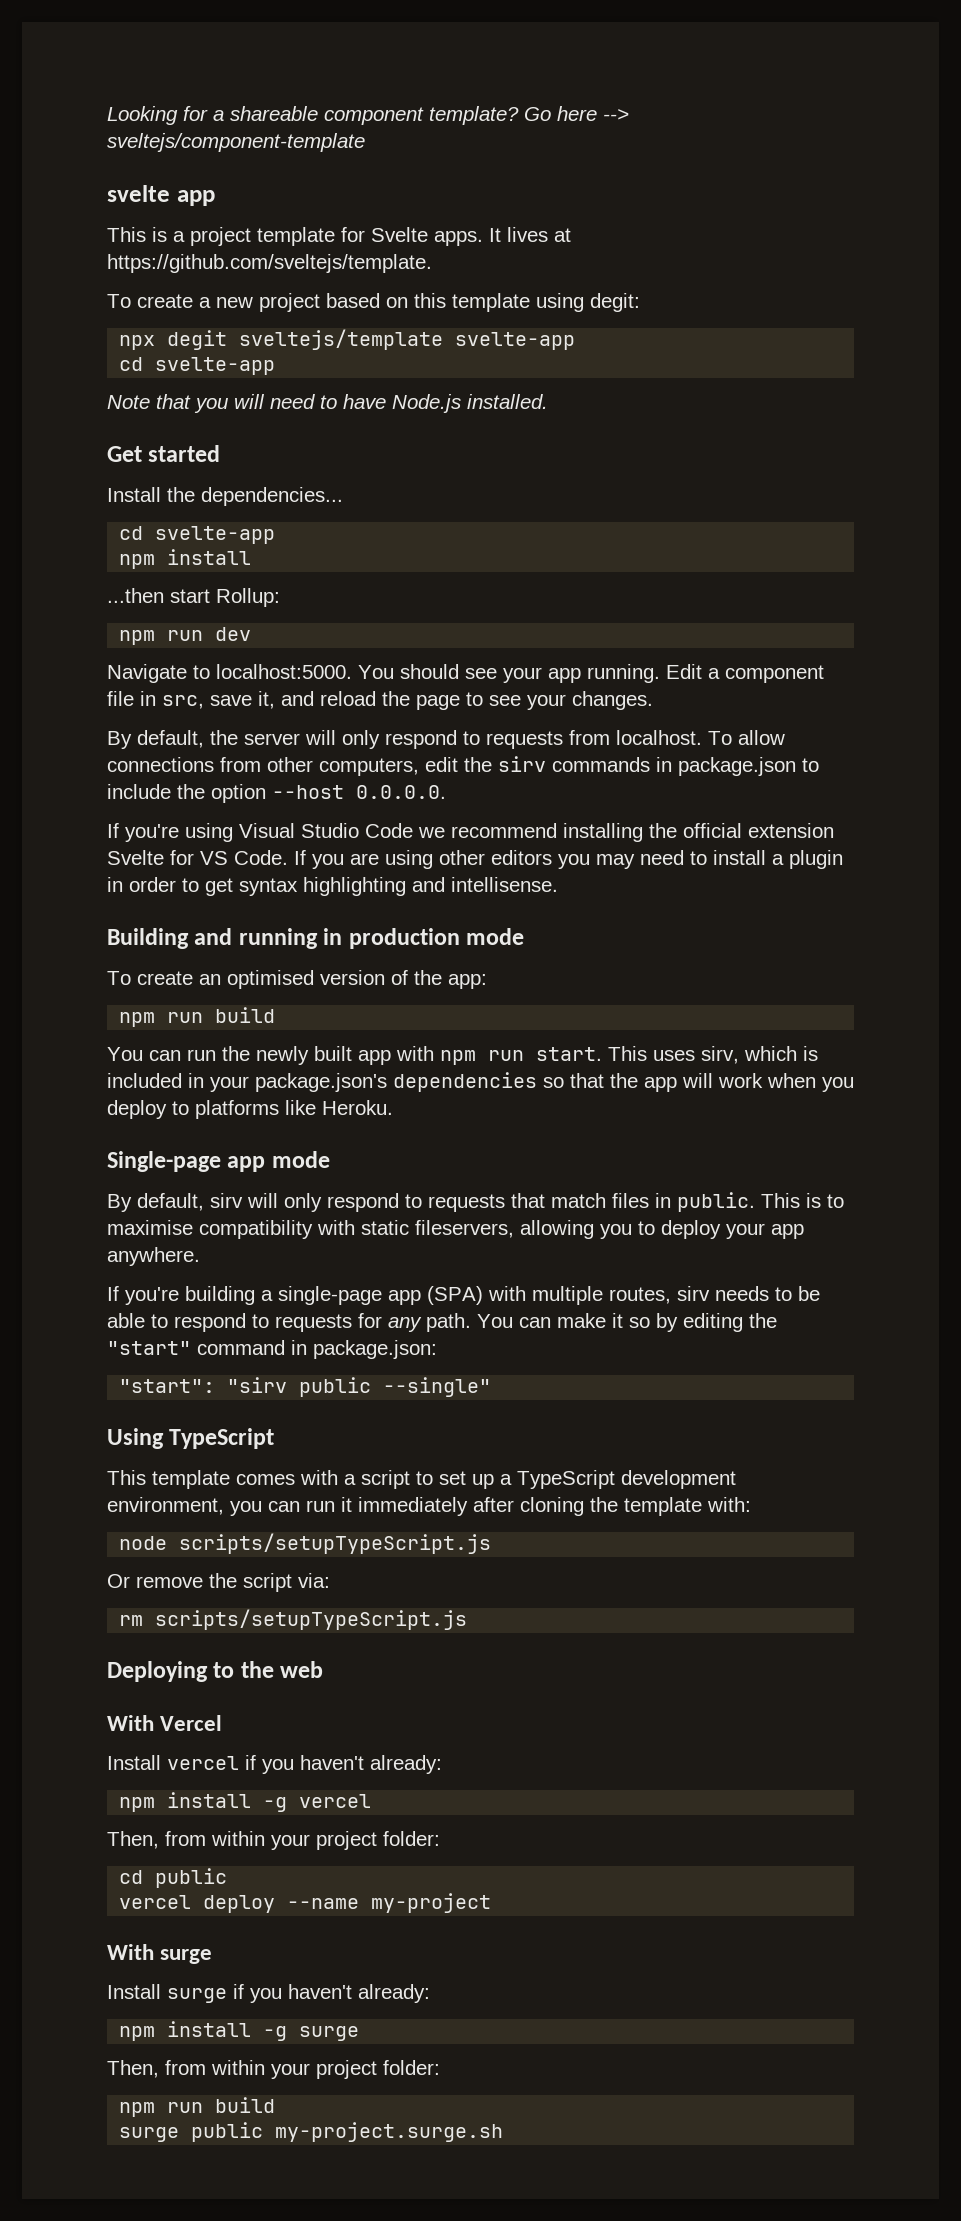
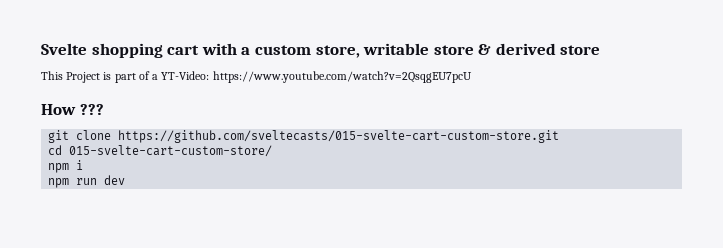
[107,106,629,125] [107,133,365,152] [107,185,215,206] [107,227,571,246] [107,254,432,273] [107,293,640,312] [119,329,576,350] [119,357,276,375] [107,394,548,413] [107,445,221,462] [107,487,343,506] [119,526,276,544] [119,549,252,569] [107,588,280,607] [119,627,252,645] [107,664,824,683] [107,691,653,710] [107,730,785,749] [107,756,819,776] [107,784,446,803] [107,823,834,842] [107,850,843,869] [107,877,558,896] [107,928,525,949] [107,970,487,989] [119,1007,276,1027] [107,1046,818,1065] [107,1072,854,1092] [107,1100,393,1119] [107,1151,330,1172] [107,1192,844,1212] [107,1220,804,1239] [107,1247,200,1266] [107,1286,820,1305] [107,1313,777,1332] [107,1340,437,1359] [119,1377,492,1397] [107,1428,275,1449] [107,1470,736,1489] [107,1497,751,1516] [119,1533,492,1554] [107,1573,330,1592] [119,1609,468,1630] [107,1661,324,1682] [107,1715,223,1731] [107,1755,442,1774] [119,1792,372,1812] [107,1831,440,1850] [119,1868,228,1888] [119,1893,492,1913] [107,1944,213,1964] [107,1984,430,2003] [119,2021,360,2041] [107,2060,440,2079] [119,2097,276,2117] [119,2122,504,2142] Looking for a shareable component template? Go here --> sveltejs/component-template // svelte app // This is a project template for Svelte apps. It lives at https://github.com/sveltejs/template. // To create a new project based on this template using degit: // npx degit sveltejs/template svelte-app // cd svelte-app // Note that you will need to have Node.js installed. // Get started // Install the dependencies... // cd svelte-app // npm install // ...then start Rollup: // npm run dev // Navigate to localhost:5000. You should see your app running. Edit a component file in src, save it, and reload the page to see your changes. // By default, the server will only respond to requests from localhost. To allow connections from other computers, edit the sirv commands in package.json to include the option --host 0.0.0.0. // If you're using Visual Studio Code we recommend installing the official extension Svelte for VS Code. If you are using other editors you may need to install a plugin in order to get syntax highlighting and intellisense. // Building and running in production mode // To create an optimised version of the app: // npm run build // You can run the newly built app with npm run start. This uses sirv, which is included in your package.json's dependencies so that the app will work when you deploy to platforms like Heroku. // Single-page app mode // By default, sirv will only respond to requests that match files in public. This is to maximise compatibility with static fileservers, allowing you to deploy your app anywhere. // If you're building a single-page app (SPA) with multiple routes, sirv needs to be able to respond to requests for any path. You can make it so by editing the "start" command in package.json: // "start": "sirv public --single" // Using TypeScript // This template comes with a script to set up a TypeScript development environment, you can run it immediately after cloning the template with: // node scripts/setupTypeScript.js // Or remove the script via: // rm scripts/setupTypeScript.js // Deploying to the web // With Vercel // Install vercel if you haven't already: // npm install -g vercel // Then, from within your project folder: // cd public // vercel deploy --name my-project // With surge // Install surge if you haven't already: // npm install -g surge // Then, from within your project folder: // npm run build // surge public my-project.surge.sh -> [41,43,601,58] [41,71,472,83] [41,104,104,115] [48,130,560,143] [48,145,273,157] [48,160,84,173] [48,175,126,188] Svelte shopping cart with a custom store, writable store & derived store // This Project is part of a YT-Video: https://www.youtube.com/watch?v=2QsqgEU7pcU // How ??? // git clone https://github.com/sveltecasts/015-svelte-cart-custom-store.git // cd 015-svelte-cart-custom-store/ // npm i // npm run dev

